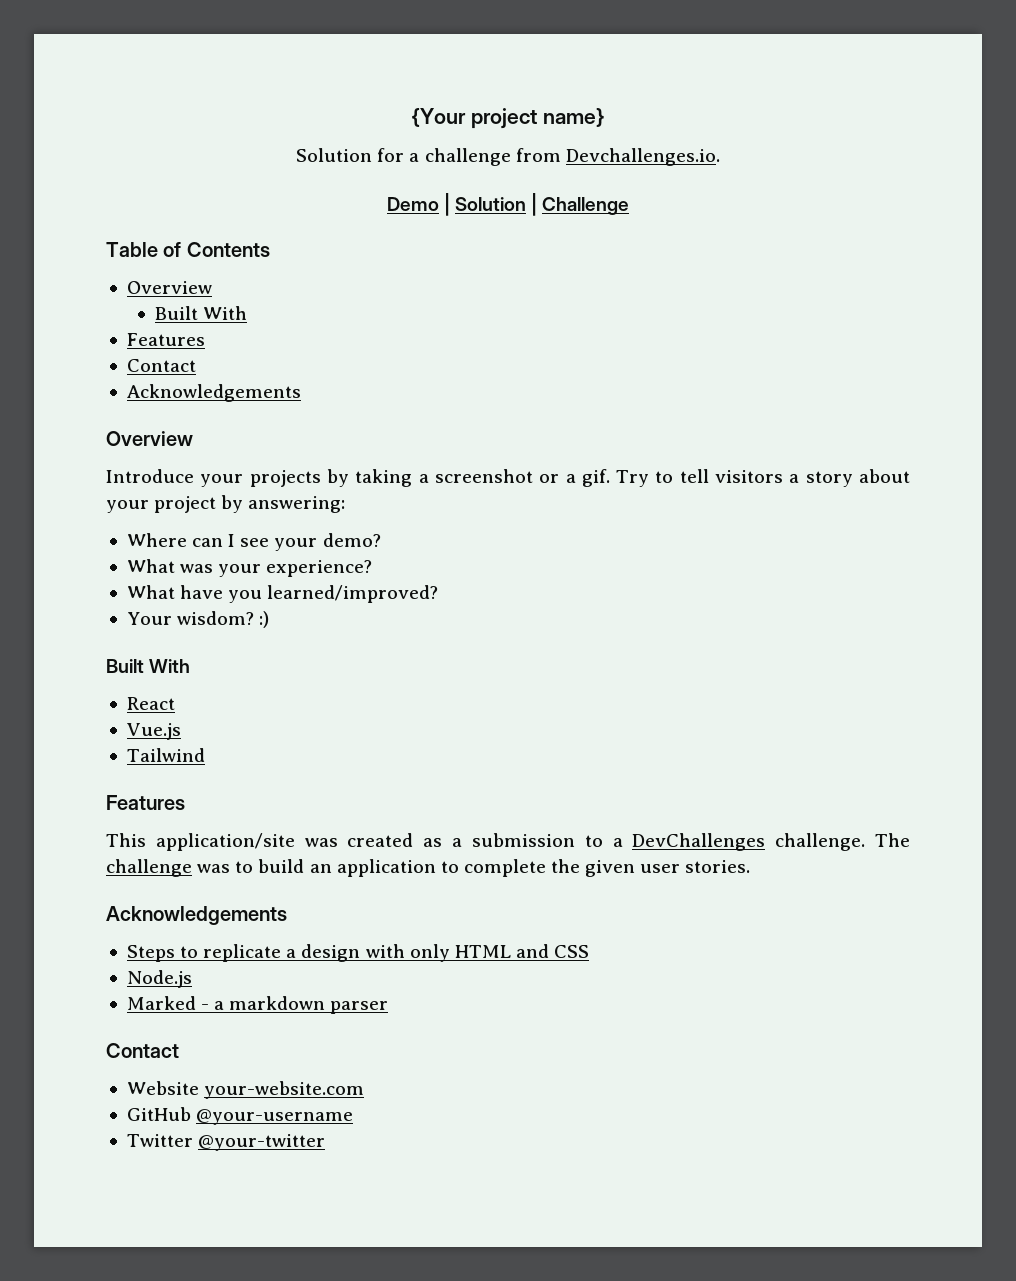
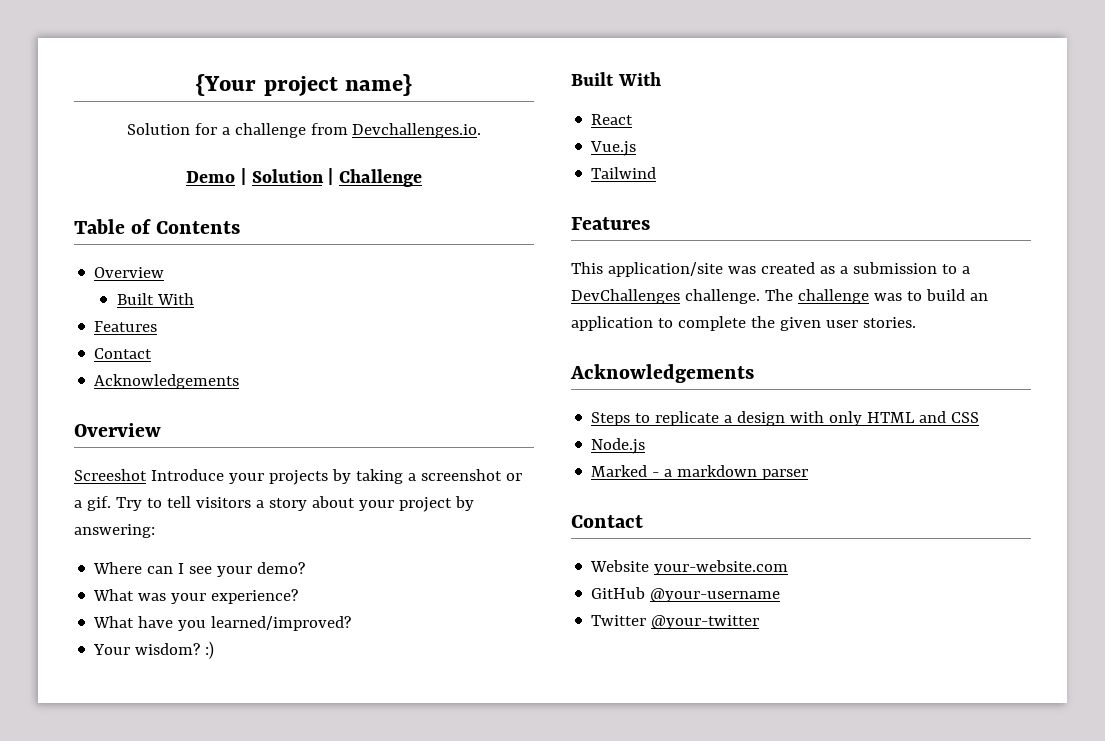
(193, 438) none -> [74,469,147,481] Screeshot

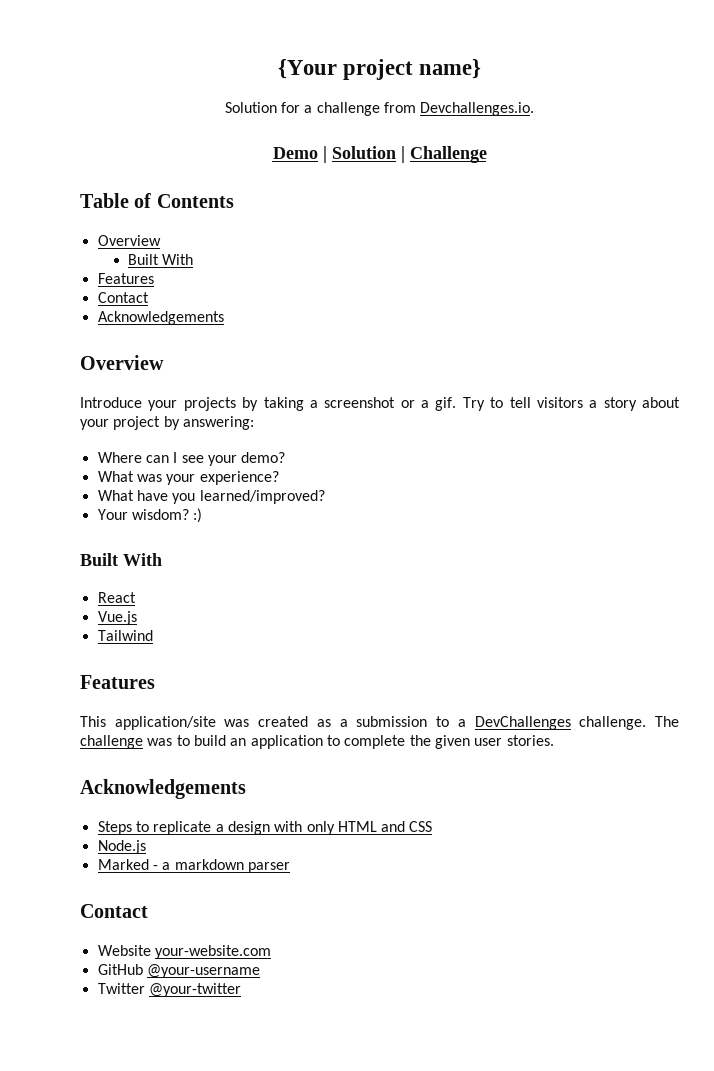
[74,469,147,481] Screeshot -> (164, 362) none

